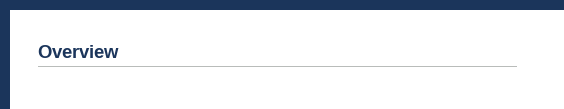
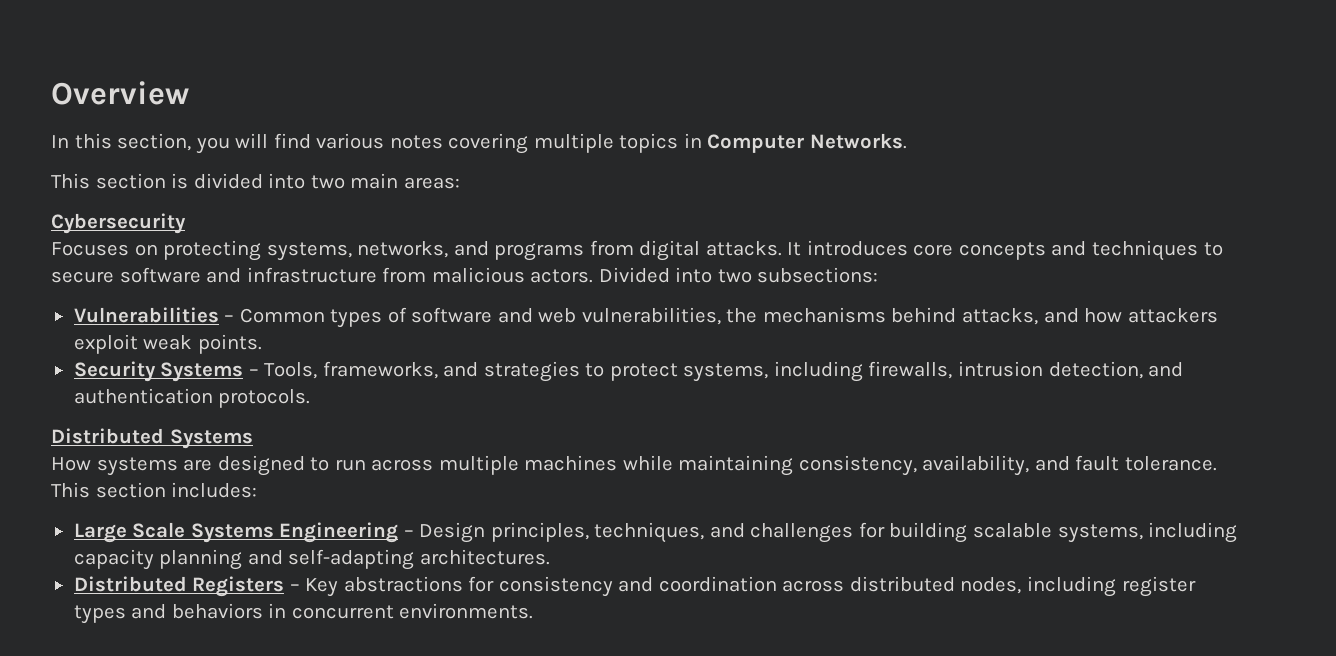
(119, 51) none -> [51,133,907,154] [51,173,460,189] [51,213,186,234] [51,240,1223,261] [51,267,879,283] [73,307,1218,328] [73,334,262,354] [73,361,1184,382] [73,388,311,408] [51,428,253,449] [51,455,1218,476] [51,482,258,498] [73,522,1238,543] [73,549,550,570] [73,576,1196,597] [73,603,534,624] // In this section, you will find various notes covering multiple topics in Computer Networks. // This section is divided into two main areas: // Cybersecurity // Focuses on protecting systems, networks, and programs from digital attacks. It introduces core concepts and techniques to secure software and infrastructure from malicious actors. Divided into two subsections: // Vulnerabilities – Common types of software and web vulnerabilities, the mechanisms behind attacks, and how attackers exploit weak points. // Security Systems – Tools, frameworks, and strategies to protect systems, including firewalls, intrusion detection, and authentication protocols. // Distributed Systems // How systems are designed to run across multiple machines while maintaining consistency, availability, and fault tolerance. This section includes: // Large Scale Systems Engineering – Design principles, techniques, and challenges for building scalable systems, including capacity planning and self-adapting architectures. // Distributed Registers – Key abstractions for consistency and coordination across distributed nodes, including register types and behaviors in concurrent environments.

